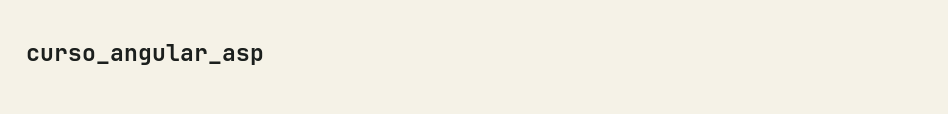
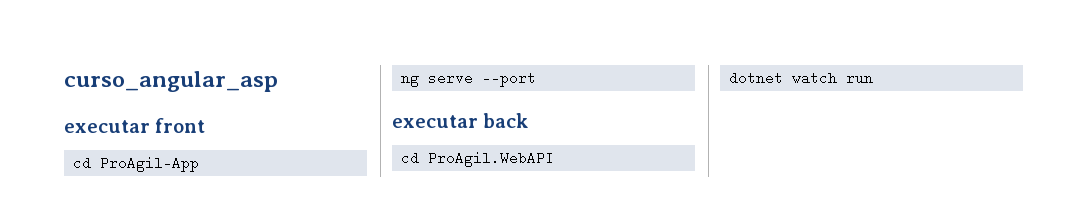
(264, 54) none -> [64,118,206,133] [73,156,199,172] [401,71,536,87] [392,113,529,128] [401,151,554,167] [729,71,873,85] // executar front // cd ProAgil-App // ng serve --port // executar back // cd ProAgil.WebAPI // dotnet watch run

